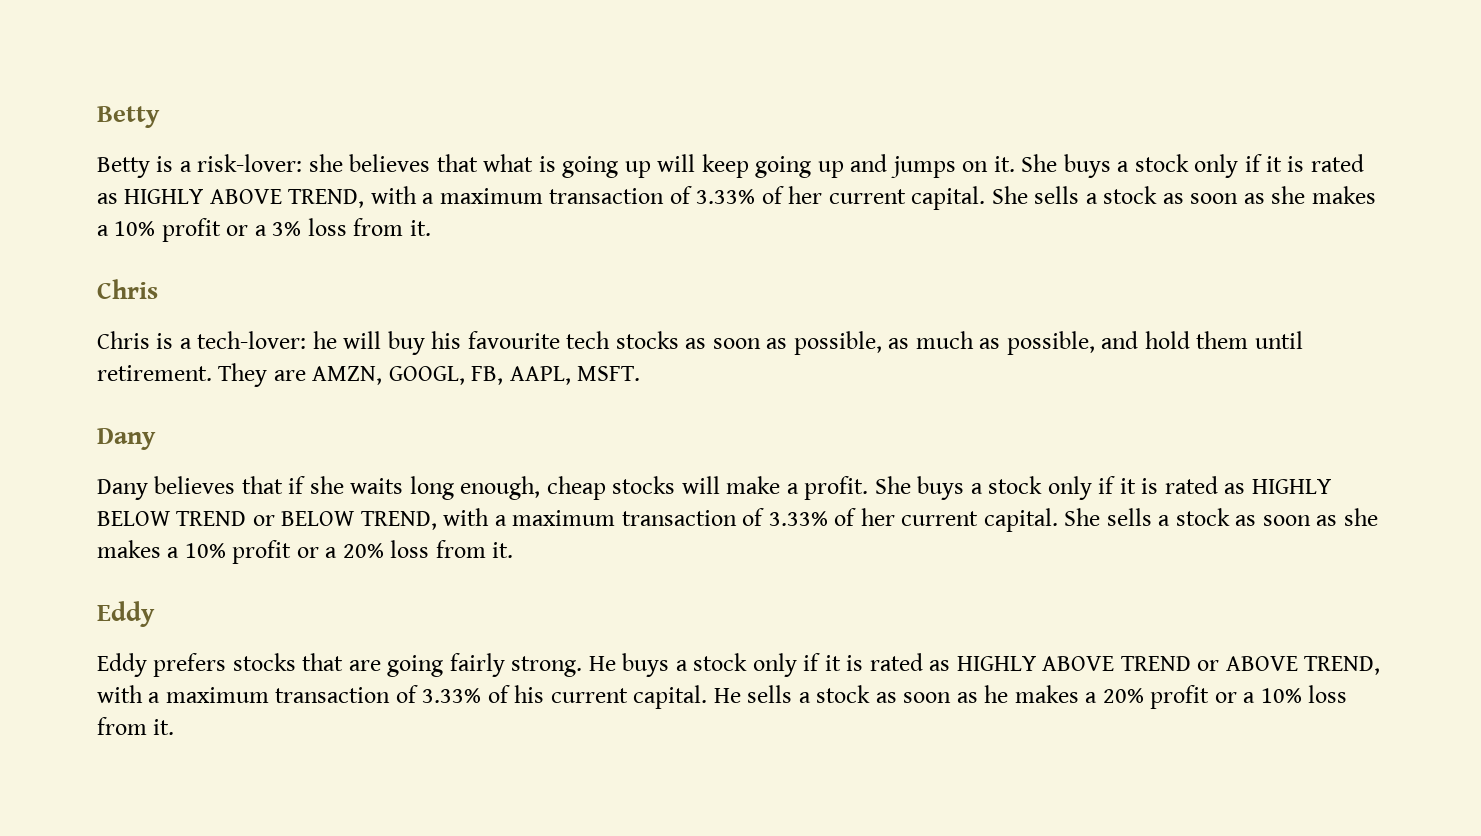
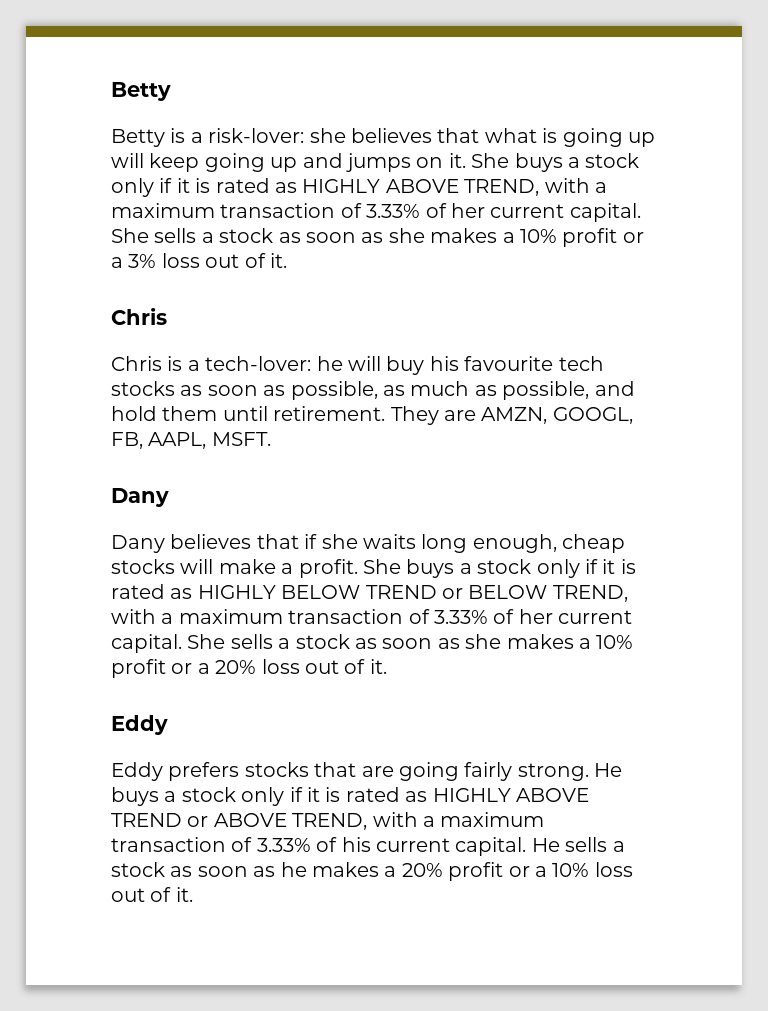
[353,218,404,236] from -> [205,253,266,268] out of
[435,540,486,558] from -> [305,659,366,674] out of
[97,717,147,735] from -> [111,887,172,902] out of

